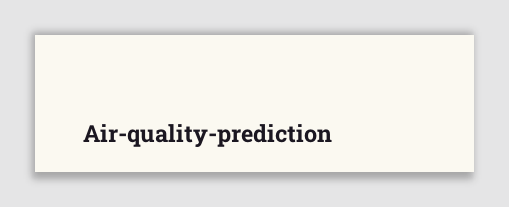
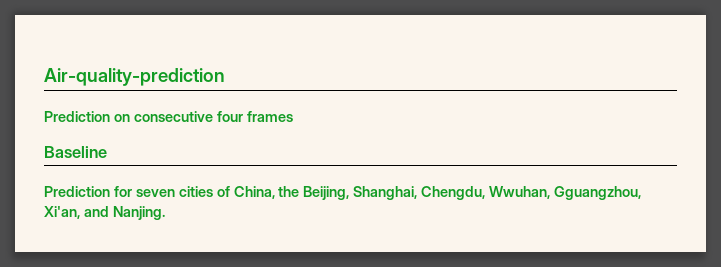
(332, 136) none -> [44,111,293,122] [44,146,107,158] [44,186,642,200] [44,206,165,220] // Prediction on consecutive four frames // Baseline // Prediction for seven cities of China, the Beijing, Shanghai, Chengdu, Wwuhan, Gguangzhou, Xi'an, and Nanjing.

